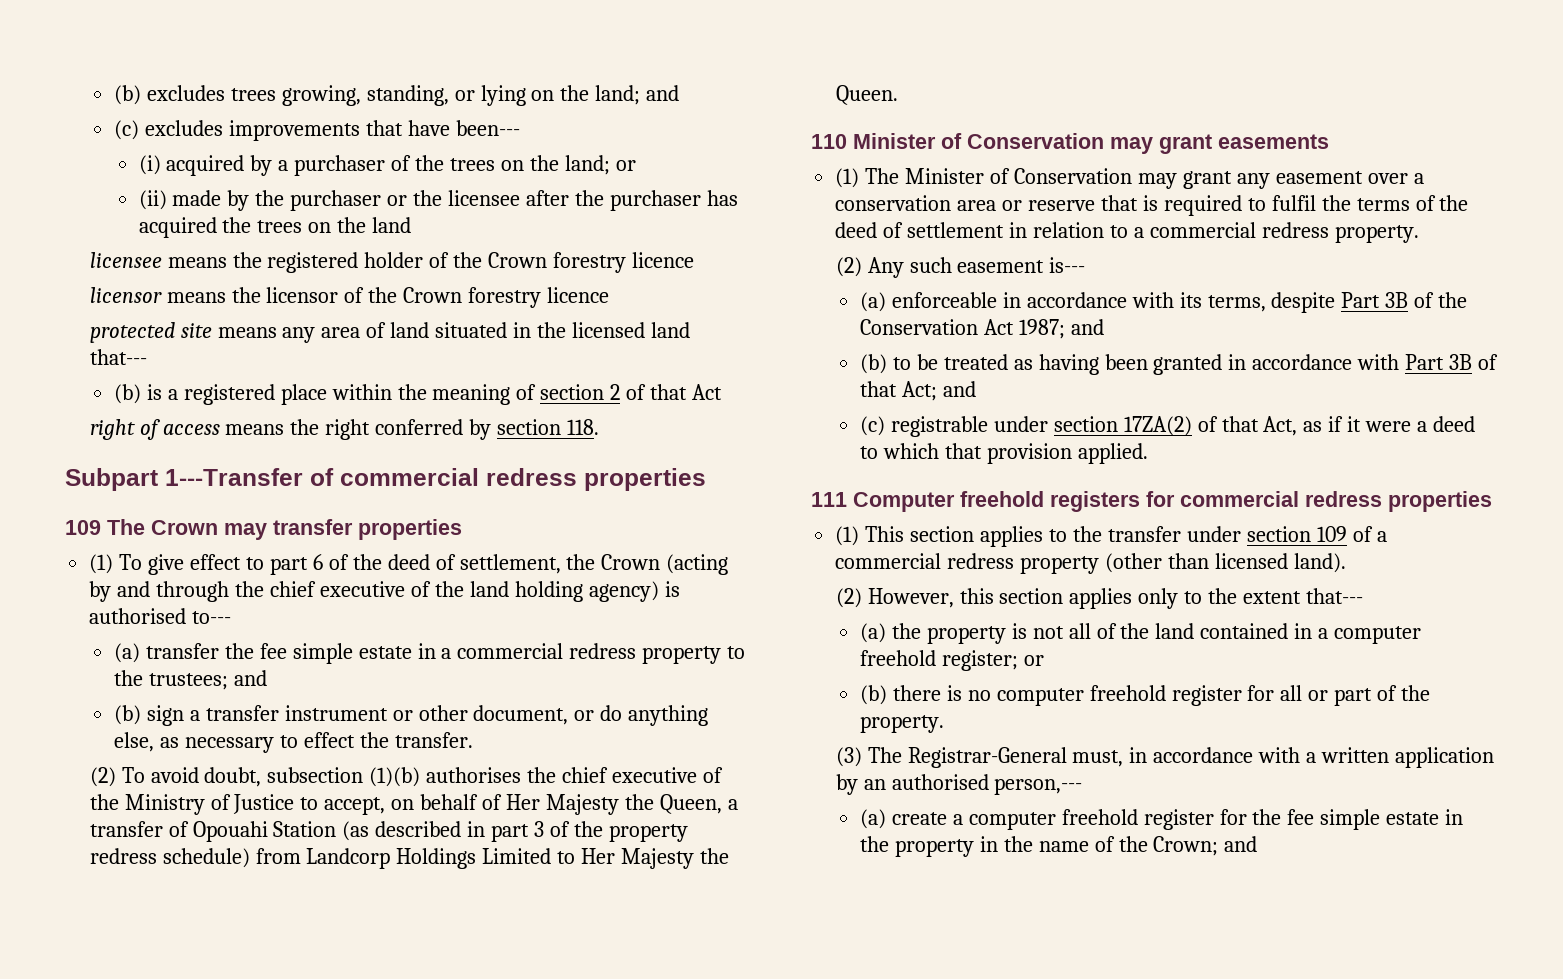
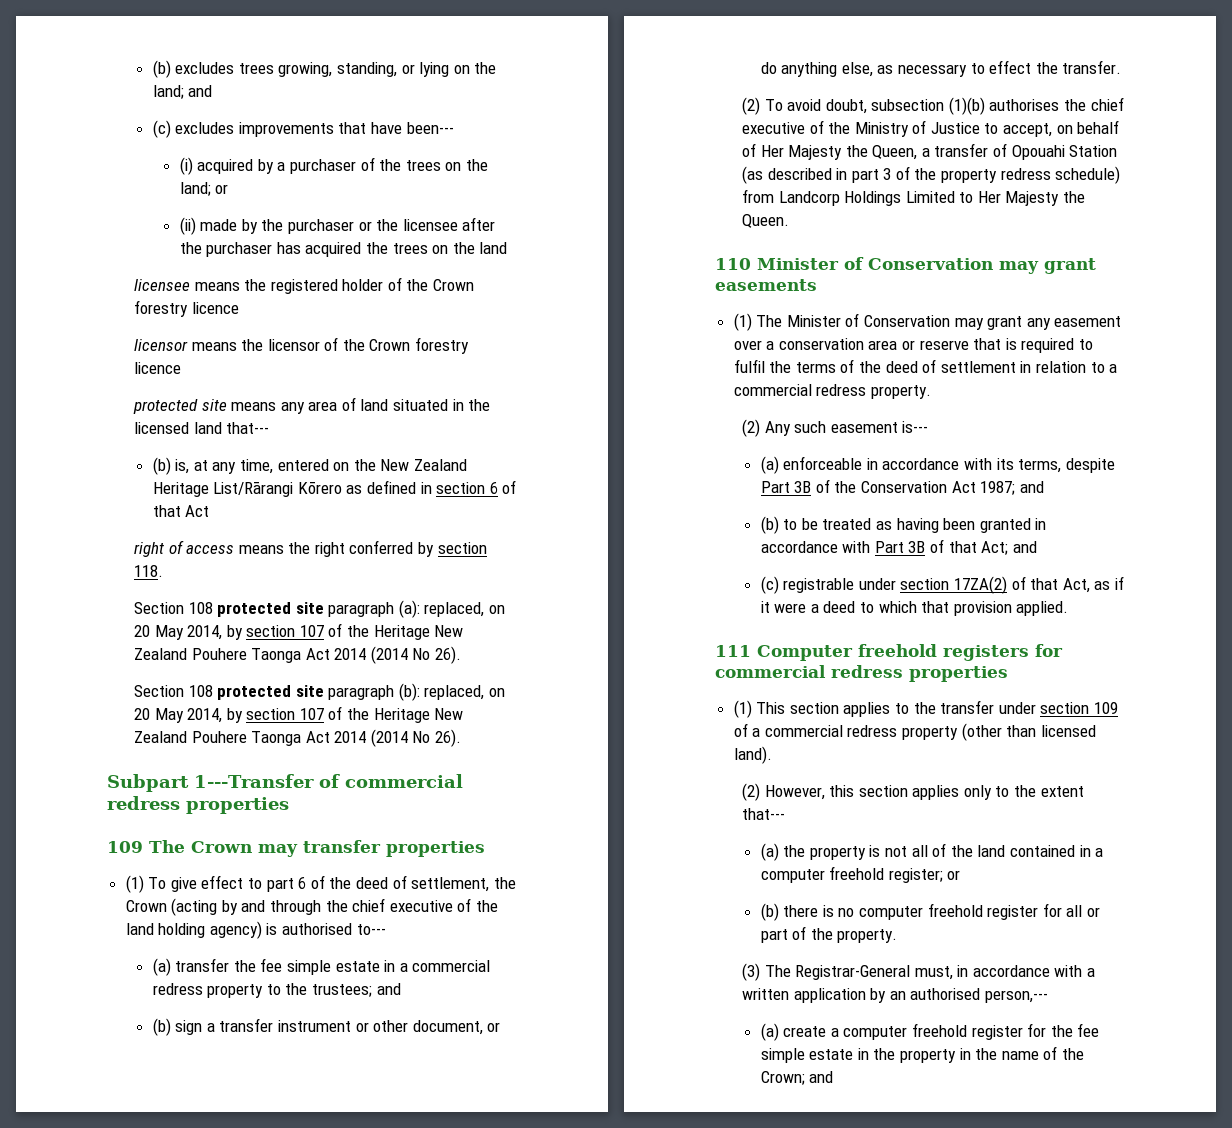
[146,384,621,405] is a registered place within the meaning of section 2 -> [175,459,467,474] [152,480,498,497] is, at any time, entered on the New Zealand Heritage List/Rārangi Kōrero as defined in section 6
(600, 427) none -> [133,600,506,618] [133,623,464,640] [133,646,462,664] [133,683,506,701] [133,706,464,723] [133,729,462,747] // Section 108 protected site paragraph (a): replaced, on 20 May 2014, by section 107 of the Heritage New Zealand Pouhere Taonga Act 2014 (2014 No 26). // Section 108 protected site paragraph (b): replaced, on 20 May 2014, by section 107 of the Heritage New Zealand Pouhere Taonga Act 2014 (2014 No 26).

